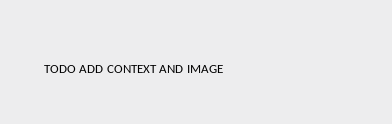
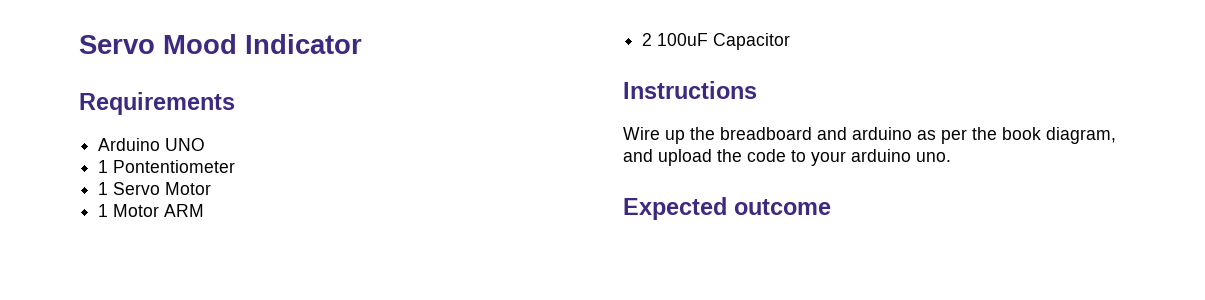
[44,65,223,73] TODO ADD CONTEXT AND IMAGE -> [79,34,362,54] [79,92,235,115] [98,138,206,151] [98,160,236,173] [98,182,212,195] [98,204,205,217] [642,33,791,50] [623,81,757,99] [623,127,1116,144] [623,149,951,166] [623,197,831,220] Servo Mood Indicator // Requirements // Arduino UNO // 1 Pontentiometer // 1 Servo Motor // 1 Motor ARM // 2 100uF Capacitor // Instructions // Wire up the breadboard and arduino as per the book diagram, and upload the code to your arduino uno. // Expected outcome

